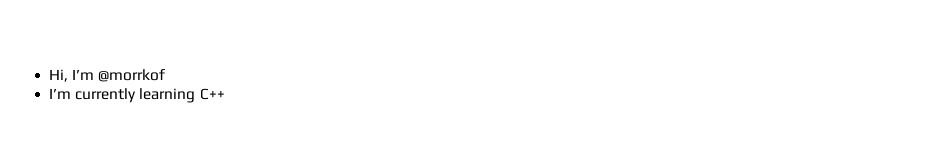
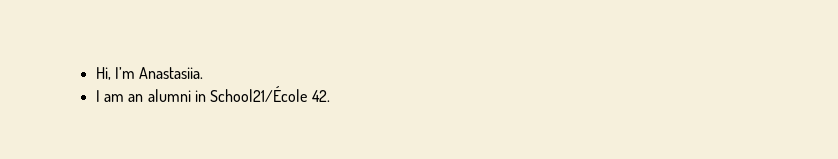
[98,69,166,82] [49,88,225,103] @morrkof // I’m currently learning С++ -> [139,67,204,79] [95,86,330,102] Anastasiia. // I am an alumni in School21/École 42.

